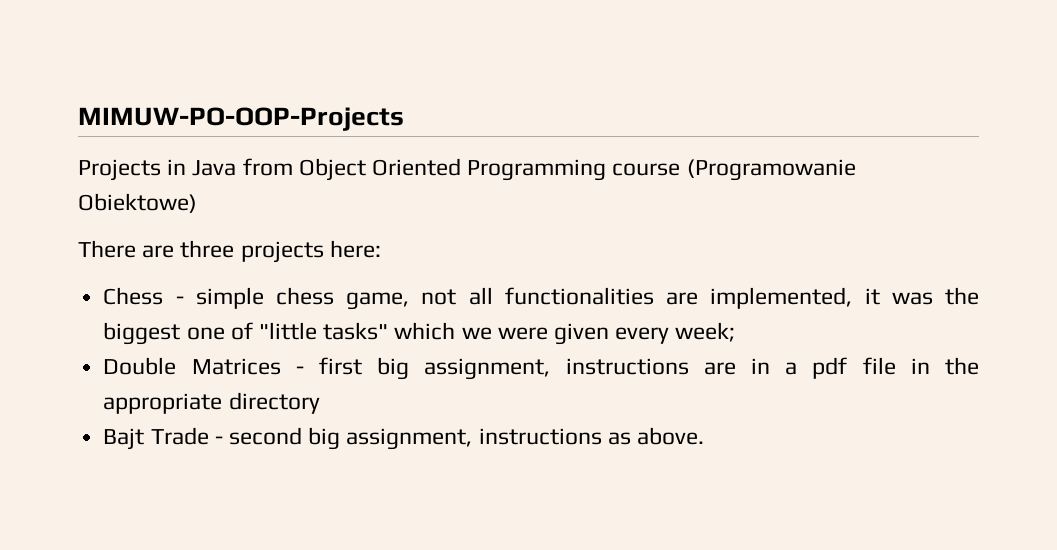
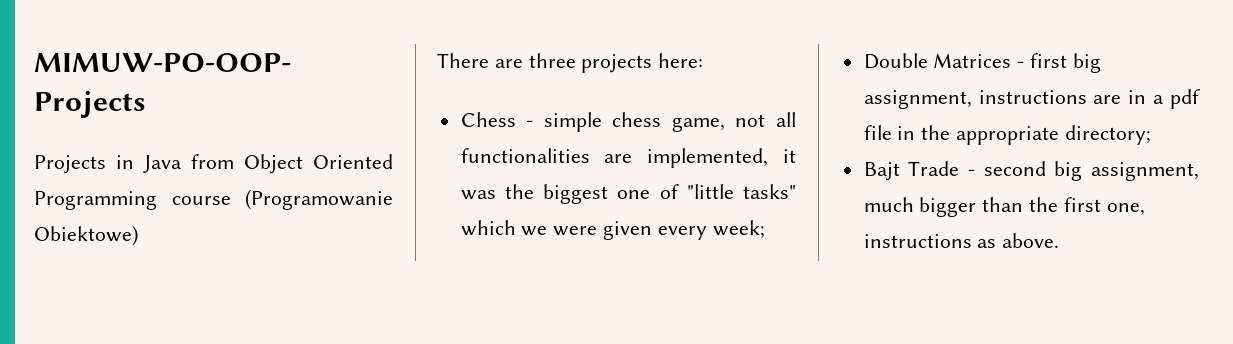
[228,392,320,414] directory -> [1064,125,1151,145] directory;
(473, 439) none -> [863,197,1145,217] much bigger than the first one,

